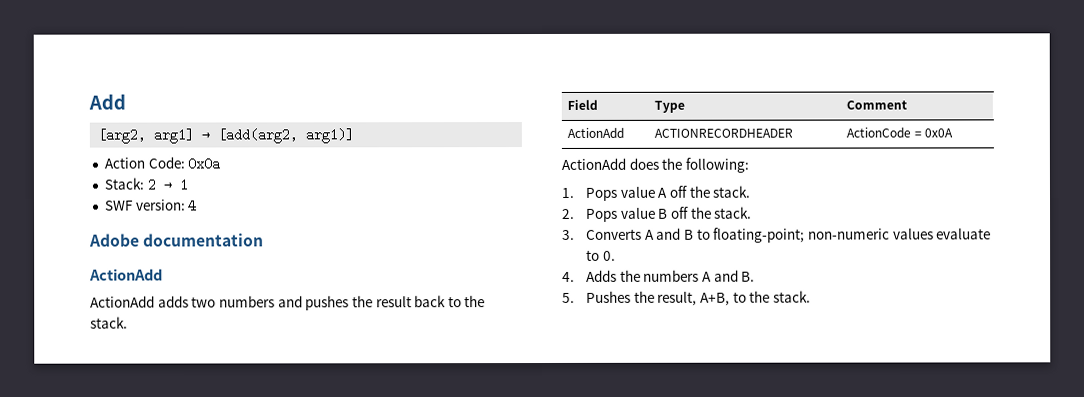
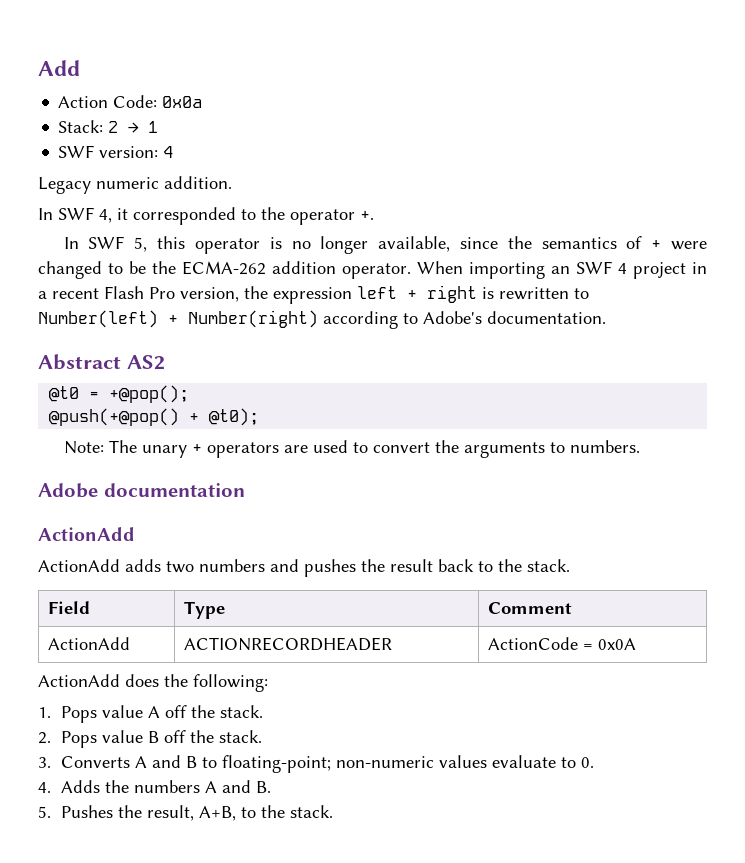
[97,128,355,144] // [arg2, arg1] → [add(arg2, arg1)] -> (80, 68) none
(198, 206) none -> [38,176,232,194] [38,207,374,225] [63,236,708,254] [38,261,707,279] [38,285,589,304] [38,310,606,329] [38,354,165,370] [49,385,190,403] [49,408,260,426] [63,440,640,458] // Legacy numeric addition. // In SWF 4, it corresponded to the operator +. // In SWF 5, this operator is no longer available, since the semantics of + were changed to be the ECMA-262 addition operator. When importing an SWF 4 project in a recent Flash Pro version, the expression left + right is rewritten to Number(left) + Number(right) according to Adobe's documentation. // Abstract AS2 // @t0 = +@pop(); // @push(+@pop() + @t0); // Note: The unary + operators are used to convert the arguments to numbers.

